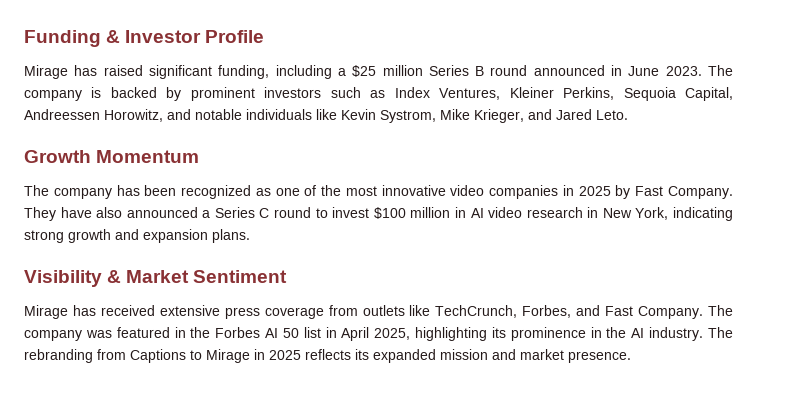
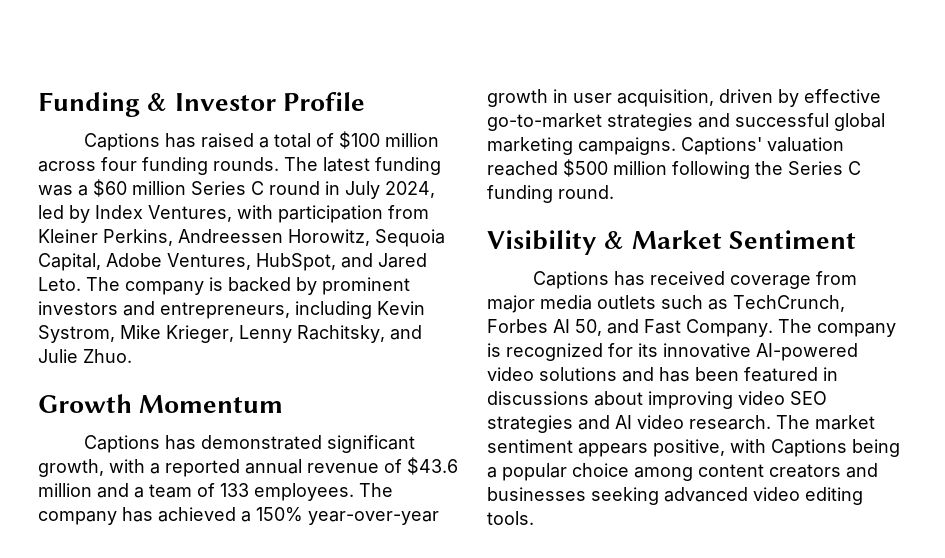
[24,65,68,79] Mirage -> [83,133,160,151] Captions
[148,65,702,79] significant funding, including a $25 million Series B round announced in June 2023. -> [258,131,439,149] [38,157,441,175] [38,179,435,199] [38,205,429,223] [38,229,445,247] [38,253,427,271] [38,277,81,291] a total of $100 million across four funding rounds. The latest funding was a $60 million Series C round in July 2024, led by Index Ventures, with participation from Kleiner Perkins, Andreessen Horowitz, Sequoia Capital, Adobe Ventures, HubSpot, and Jared Leto.
[330,87,733,101] [24,109,628,123] [24,150,200,163] [24,185,733,199] [24,207,733,221] [24,229,250,243] such as Index Ventures, Kleiner Perkins, Sequoia Capital, Andreessen Horowitz, and notable individuals like Kevin Systrom, Mike Krieger, and Jared Leto. // Growth Momentum // The company has been recognized as one of the most innovative video companies in 2025 by Fast Company. They have also announced a Series C round to invest $100 million in AI video research in New York, indicating strong growth and expansion plans. -> [123,301,425,319] [38,325,422,343] [38,349,132,363] [38,394,284,413] [83,435,415,453] [38,457,458,477] [38,483,393,501] [38,507,439,525] [487,89,881,107] [487,113,885,131] [487,137,844,155] [487,159,861,179] [487,185,614,203] and entrepreneurs, including Kevin Systrom, Mike Krieger, Lenny Rachitsky, and Julie Zhuo. // Growth Momentum // Captions has demonstrated significant growth, with a reported annual revenue of $43.6 million and a team of 133 employees. The company has achieved a 150% year-over-year growth in user acquisition, driven by effective go-to-market strategies and successful global marketing campaigns. Captions' valuation reached $500 million following the Series C funding round.
[24,305,68,319] Mirage -> [532,271,609,289] Captions
[159,305,572,319] extensive press coverage from outlets like TechCrunch, Forbes, -> [729,271,857,289] [487,295,845,313] [487,319,602,336] coverage from major media outlets such as TechCrunch, Forbes AI 50,
[85,327,734,341] [24,349,631,363] was featured in the Forbes AI 50 list in April 2025, highlighting its prominence in the AI industry. The rebranding from Captions to Mirage in 2025 reflects its expanded mission and market presence. -> [487,343,858,361] [487,367,838,382] [487,391,827,409] [487,415,875,433] [487,439,900,457] [487,463,878,481] [487,487,863,505] [487,511,534,525] is recognized for its innovative AI-powered video solutions and has been featured in discussions about improving video SEO strategies and AI video research. The market sentiment appears positive, with Captions being a popular choice among content creators and businesses seeking advanced video editing tools.

